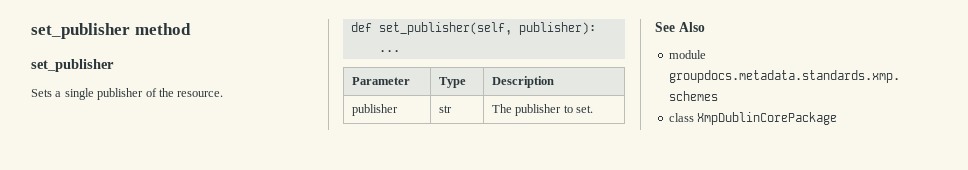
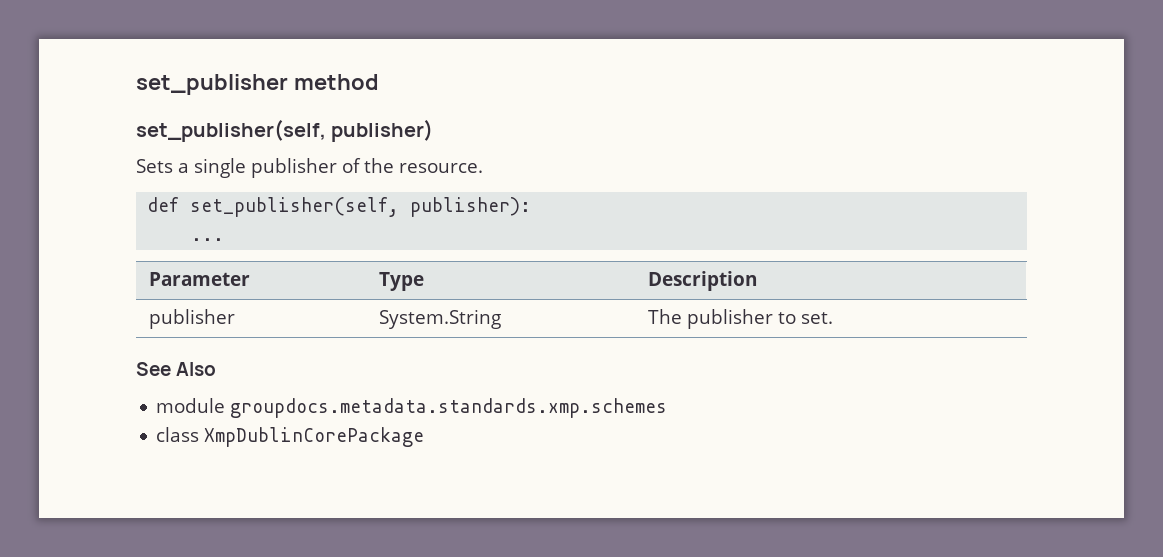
[31,59,114,72] set_publisher -> [136,119,434,142] set_publisher(self, publisher)
[438,105,452,113] str -> [379,309,502,329] System.String

